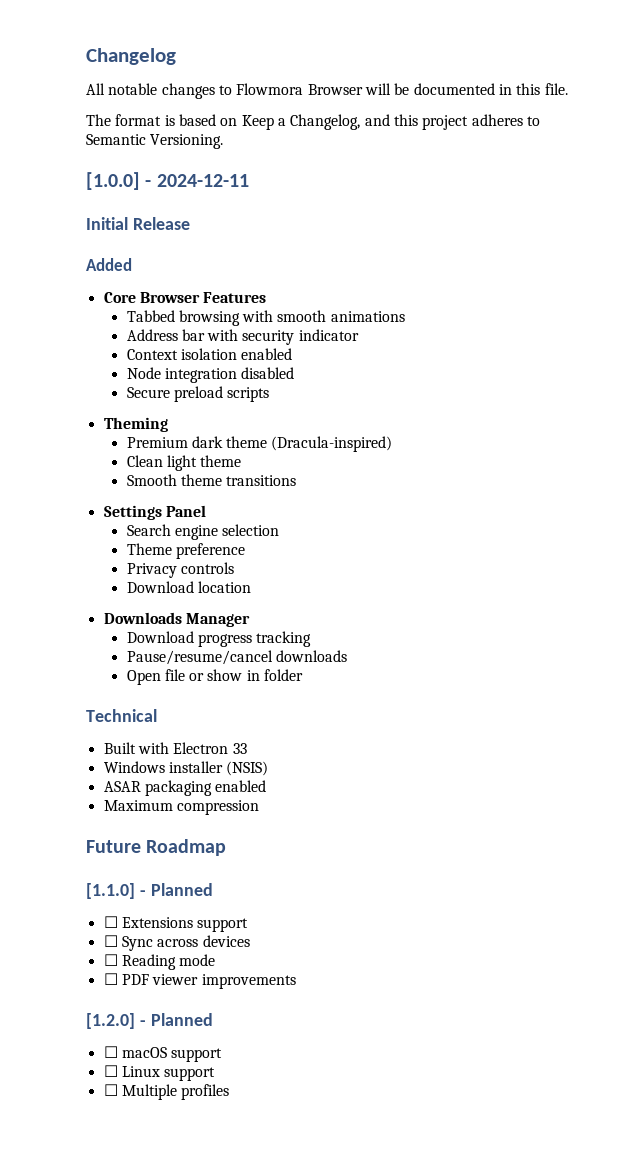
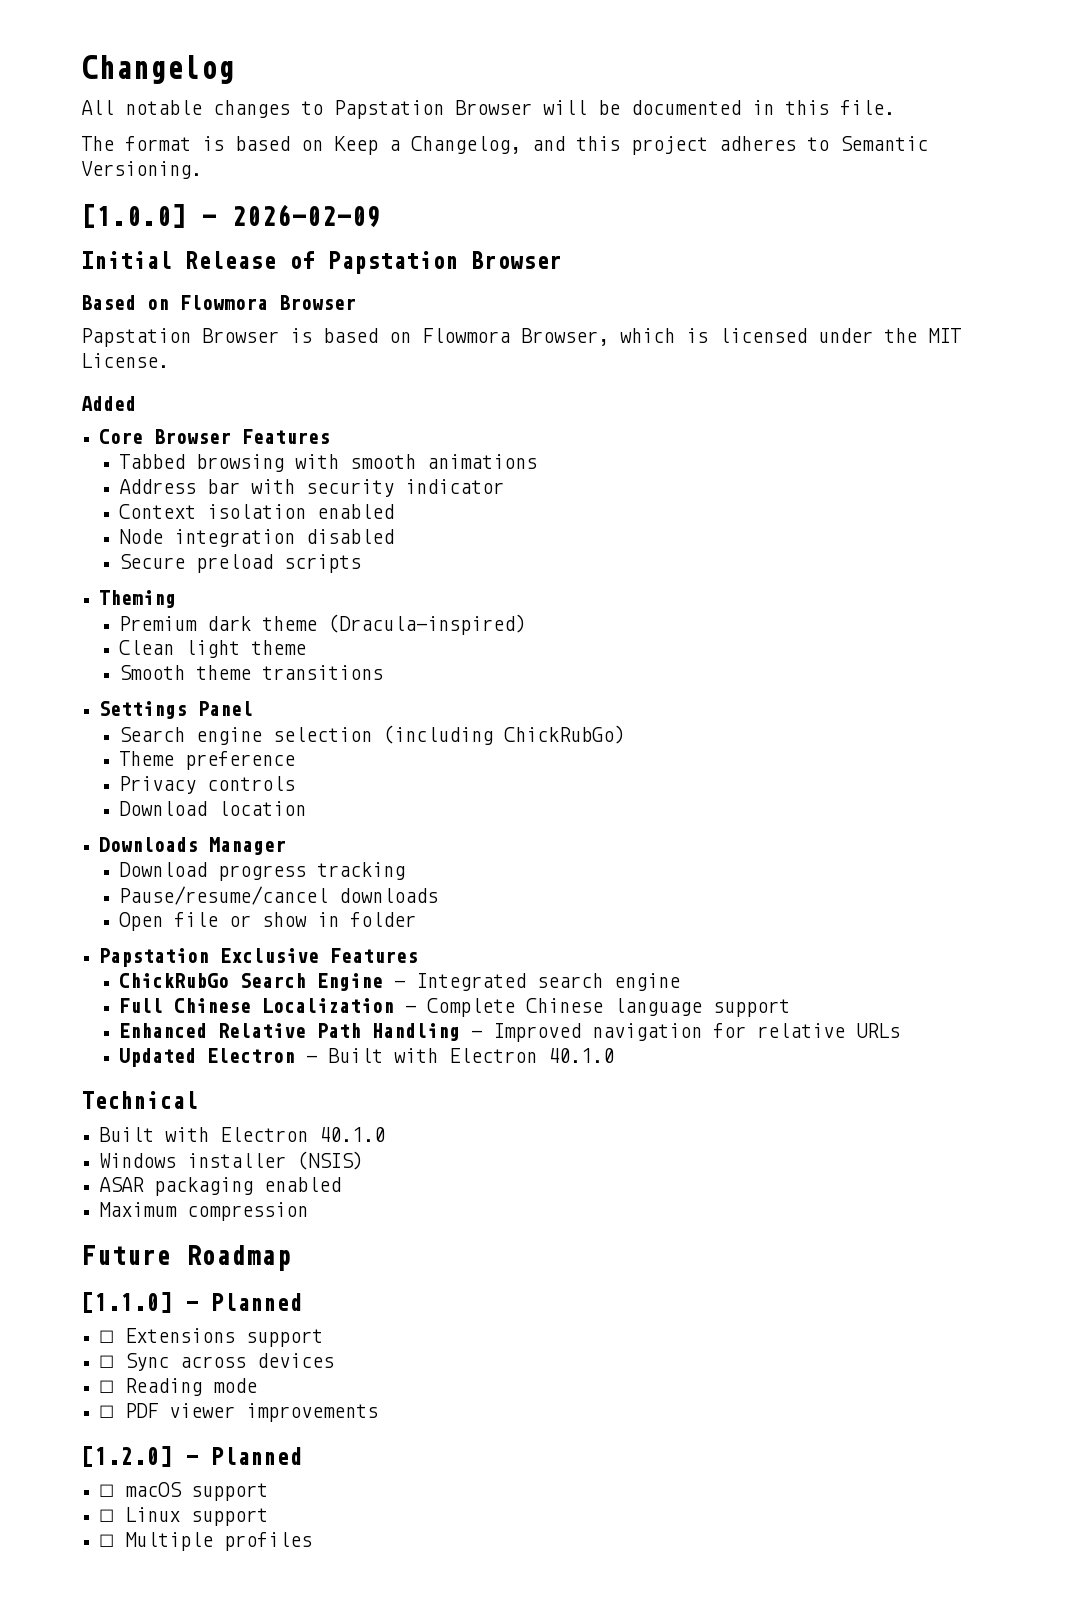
[236,83,304,95] Flowmora -> [334,100,444,119] Papstation
[156,174,249,187] 2024-12-11 -> [231,204,381,228] 2026-02-09
(190, 223) none -> [289,251,562,274] [81,295,356,310] [81,328,961,347] [81,353,169,368] of Papstation Browser // Based on Flowmora Browser // Papstation Browser is based on Flowmora Browser, which is licensed under the MIT License.
(280, 530) none -> [382,725,625,745] (including ChickRubGo)
(304, 675) none -> [99,948,419,967] [118,973,680,991] [118,998,790,1017] [118,1023,900,1042] [118,1048,614,1067] // Papstation Exclusive Features // ChickRubGo Search Engine - Integrated search engine // Full Chinese Localization - Complete Chinese language support // Enhanced Relative Path Handling - Improved navigation for relative URLs // Updated Electron - Built with Electron 40.1.0
[232,743,247,754] 33 -> [319,1127,386,1142] 40.1.0

